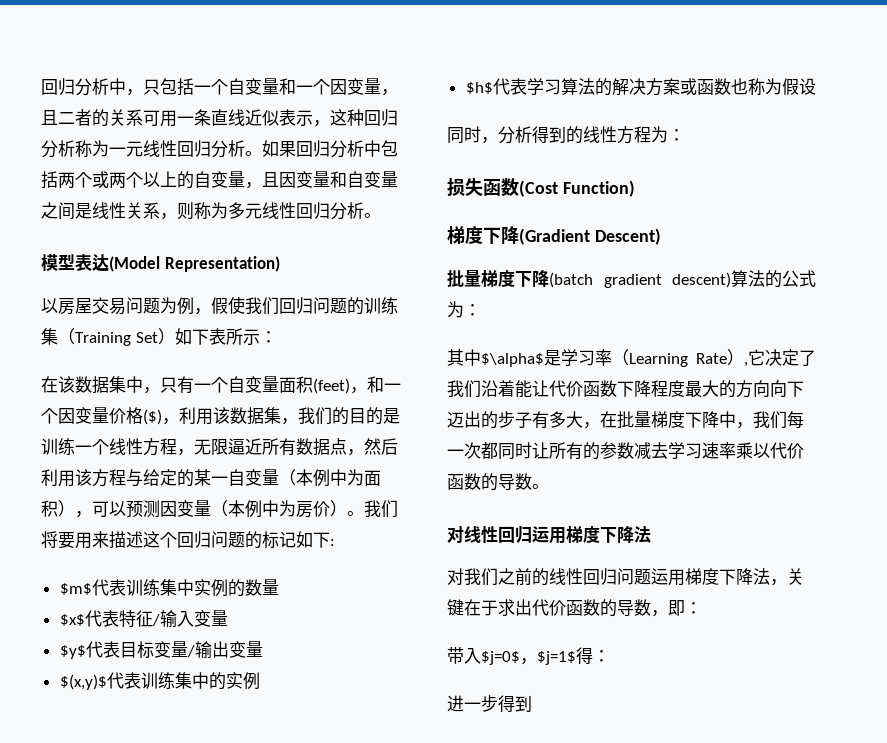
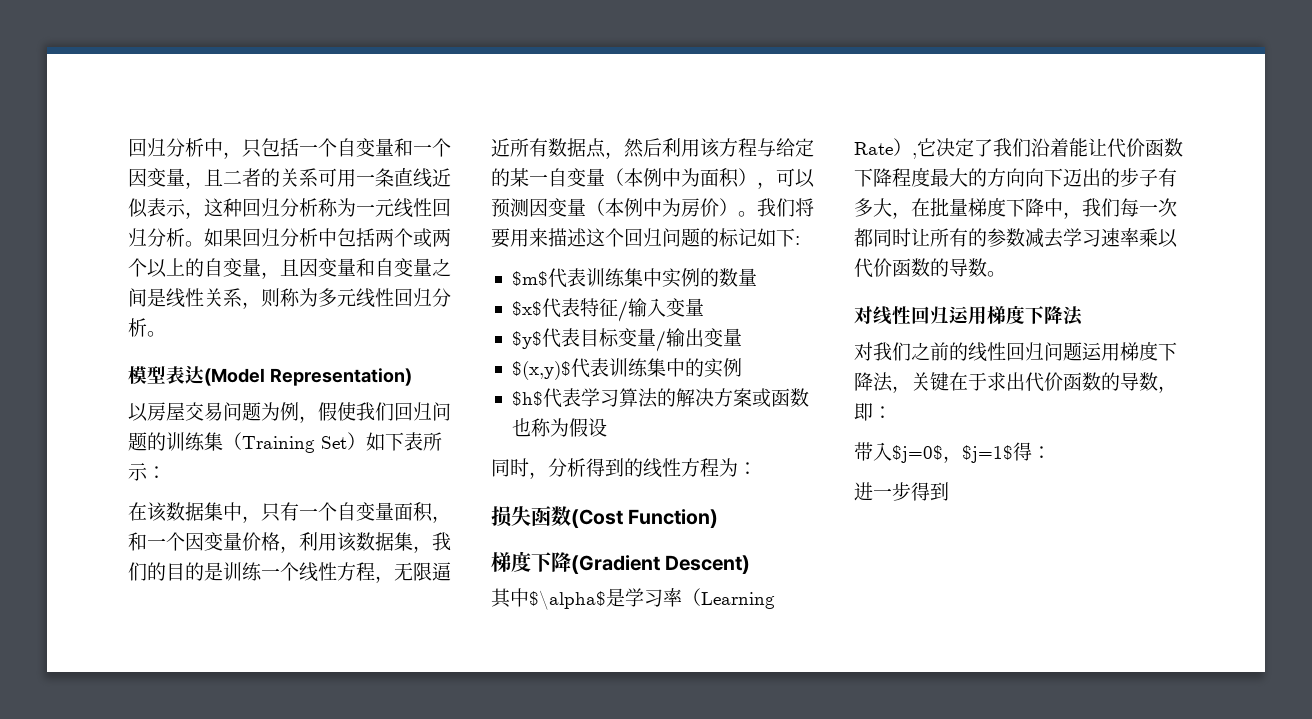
[313,378,350,394] (feet) -> (433, 512) none
[143,409,162,425] ($) -> (280, 541) none
[447,269,816,288] [447,301,481,318] // 批量梯度下降(batch gradient descent)算法的公式为： -> (751, 564) none

